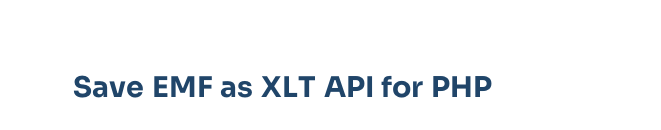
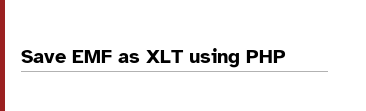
[323,75,424,98] API for -> [189,48,240,68] using

